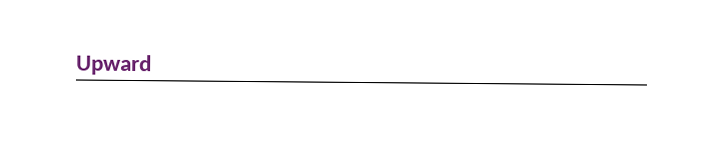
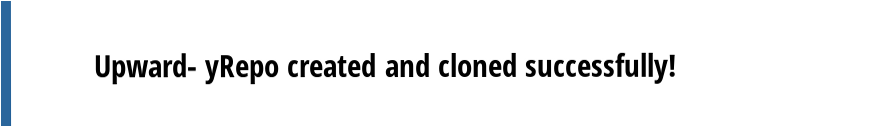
[76,54,152,76] Upward -> [93,52,678,85] Upward- yRepo created and cloned successfully!

